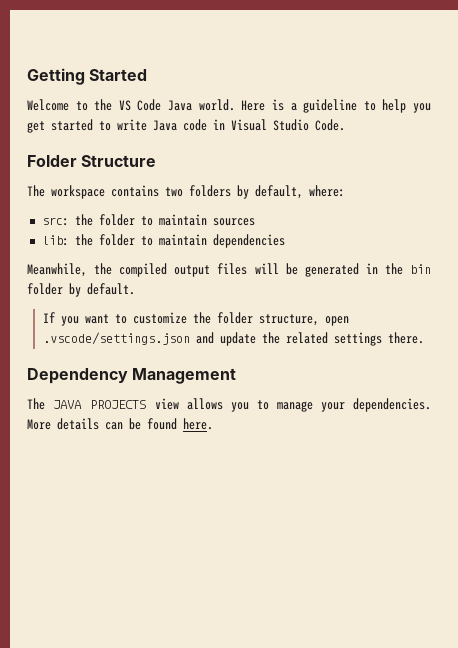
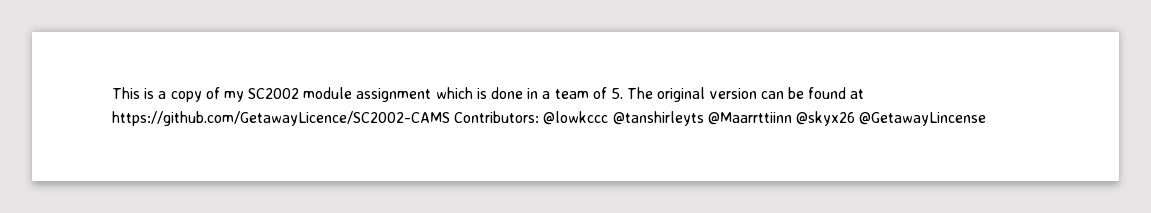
[27,68,148,85] [27,99,432,113] [27,119,345,133] [27,155,157,167] [27,185,345,199] [41,214,255,226] [41,234,285,248] [27,263,432,277] [27,283,135,297] [42,312,349,326] [42,332,424,346] [27,368,237,384] [27,398,431,412] [27,418,213,430] Getting Started // Welcome to the VS Code Java world. Here is a guideline to help you get started to write Java code in Visual Studio Code. // Folder Structure // The workspace contains two folders by default, where: // src: the folder to maintain sources // lib: the folder to maintain dependencies // Meanwhile, the compiled output files will be generated in the bin folder by default. // If you want to customize the folder structure, open .vscode/settings.json and update the related settings there. // Dependency Management // The JAVA PROJECTS view allows you to manage your dependencies. More details can be found here. -> [112,87,865,102] [112,111,987,126] This is a copy of my SC2002 module assignment which is done in a team of 5. The original version can be found at https://github.com/GetawayLicence/SC2002-CAMS Contributors: @lowkccc @tanshirleyts @Maarrttiinn @skyx26 @GetawayLincense

